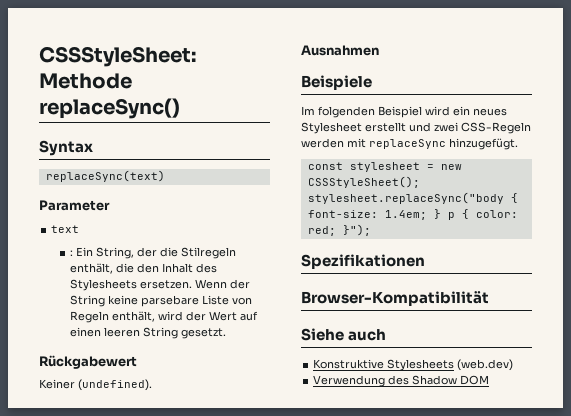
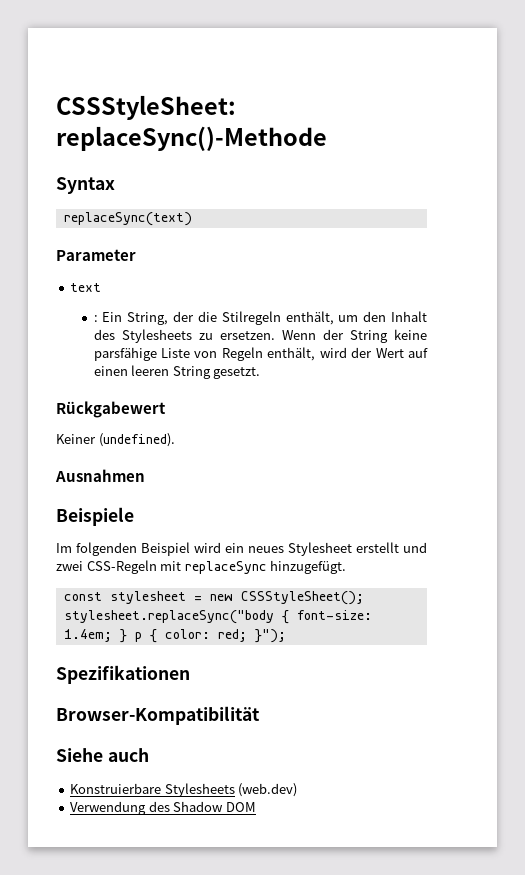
[39,73,132,89] [39,98,180,119] Methode replaceSync() -> [56,126,327,151] replaceSync()-Methode
[116,263,135,273] die -> [338,315,359,322] um
(138, 285) none -> [198,333,213,340] zu
[141,295,200,307] parsebare -> [93,347,157,361] parsfähige
[301,138,344,148] werden -> (157, 567) none
[313,359,385,369] Konstruktive -> [70,783,162,794] Konstruierbare

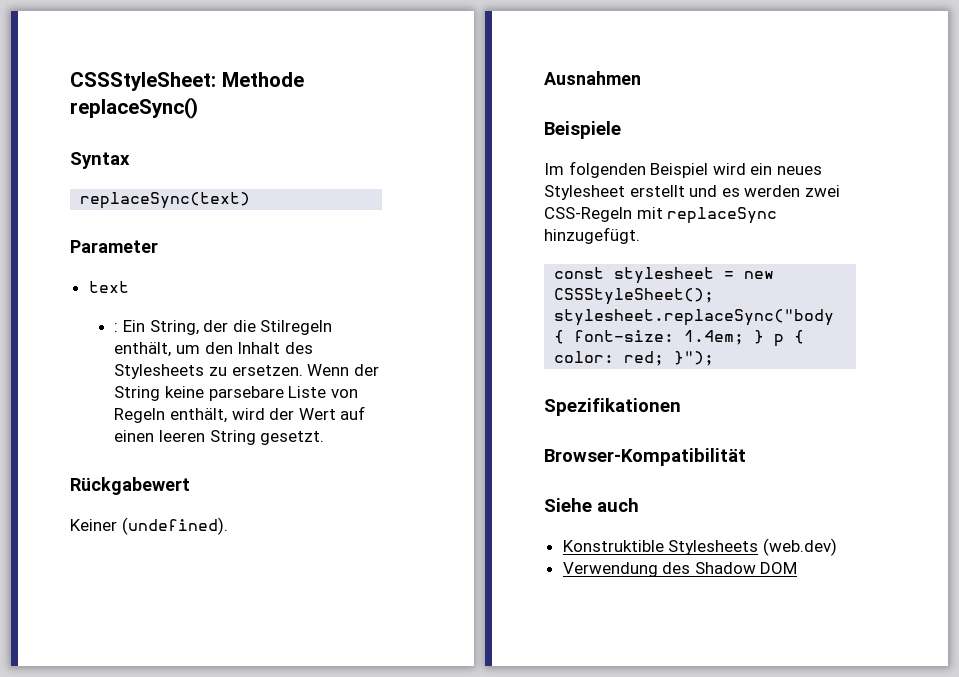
[56,126,327,151] replaceSync()-Methode -> [221,72,304,87] [70,97,198,119] Methode replaceSync()
[93,347,157,361] parsfähige -> [208,386,284,401] parsebare
(427, 547) none -> [721,185,801,197] es werden
[70,783,162,794] Konstruierbare -> [562,540,664,552] Konstruktible

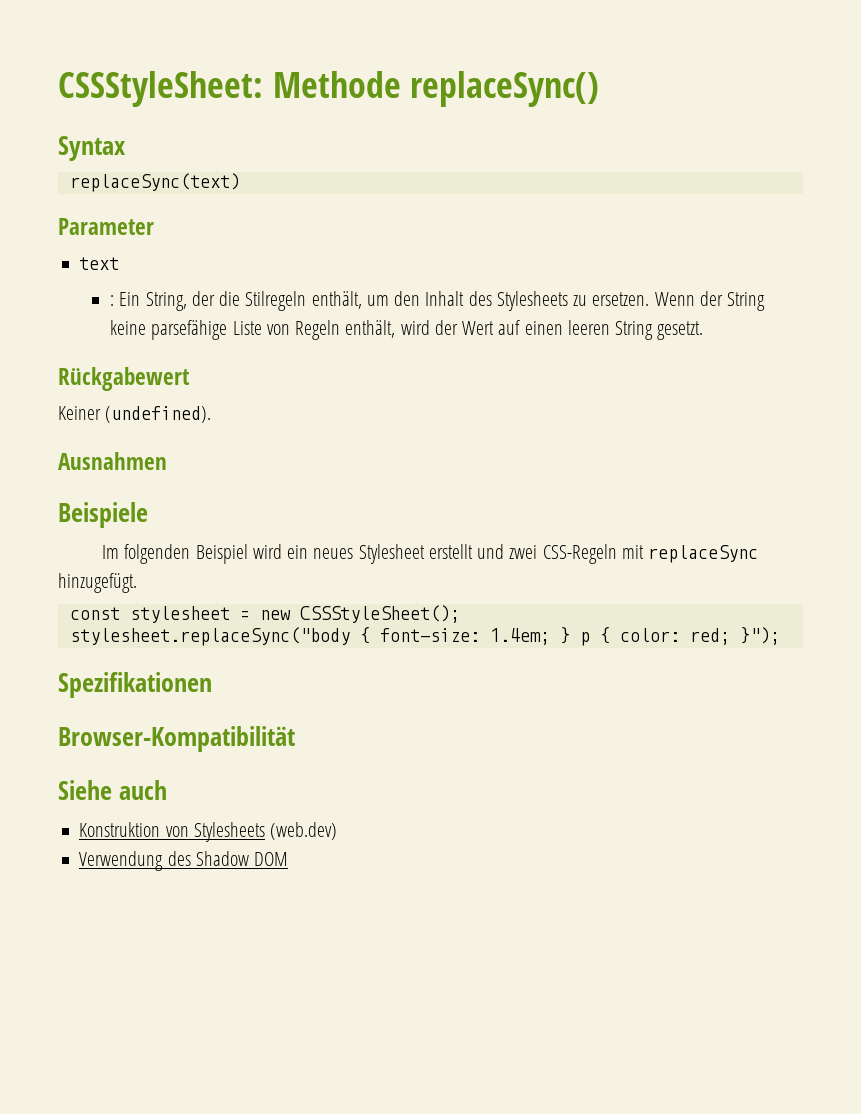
[208,386,284,401] parsebare -> [151,320,228,340] parsefähige
[721,185,801,197] es werden -> (505, 551) none
[562,540,664,552] Konstruktible -> [79,822,189,837] Konstruktion von

